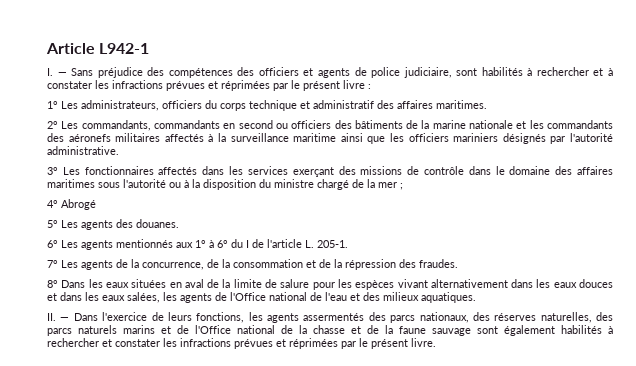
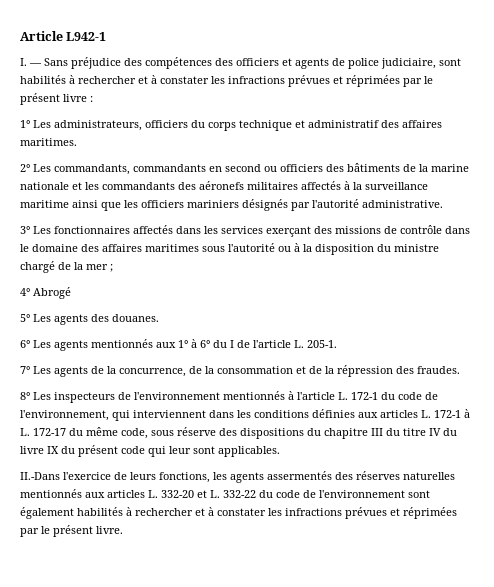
[61,279,614,290] [47,292,476,303] [47,313,98,321] Dans les eaux situées en aval de la limite de salure pour les espèces vivant alternativement dans les eaux douces et dans les eaux salées, les agents de l'Office national de l'eau et des milieux aquatiques. // II. ― Dans -> [33,391,438,403] [20,409,470,421] [20,427,457,439] [20,445,280,457] [20,472,60,480] Les inspecteurs de l'environnement mentionnés à l'article L. 172-1 du code de l'environnement, qui interviennent dans les conditions définies aux articles L. 172-1 à L. 172-17 du même code, sous réserve des dispositions du chapitre III du titre IV du livre IX du présent code qui leur sont applicables. // II.-Dans
[390,312,613,323] [47,325,471,336] parcs nationaux, des réserves naturelles, des parcs naturels marins et de l'Office national de la chasse et de la faune sauvage -> [356,471,455,480] [20,489,405,498] réserves naturelles mentionnés aux articles L. 332-20 et L. 332-22 du code de l'environnement
(112, 343) none -> [208,507,214,516] à

